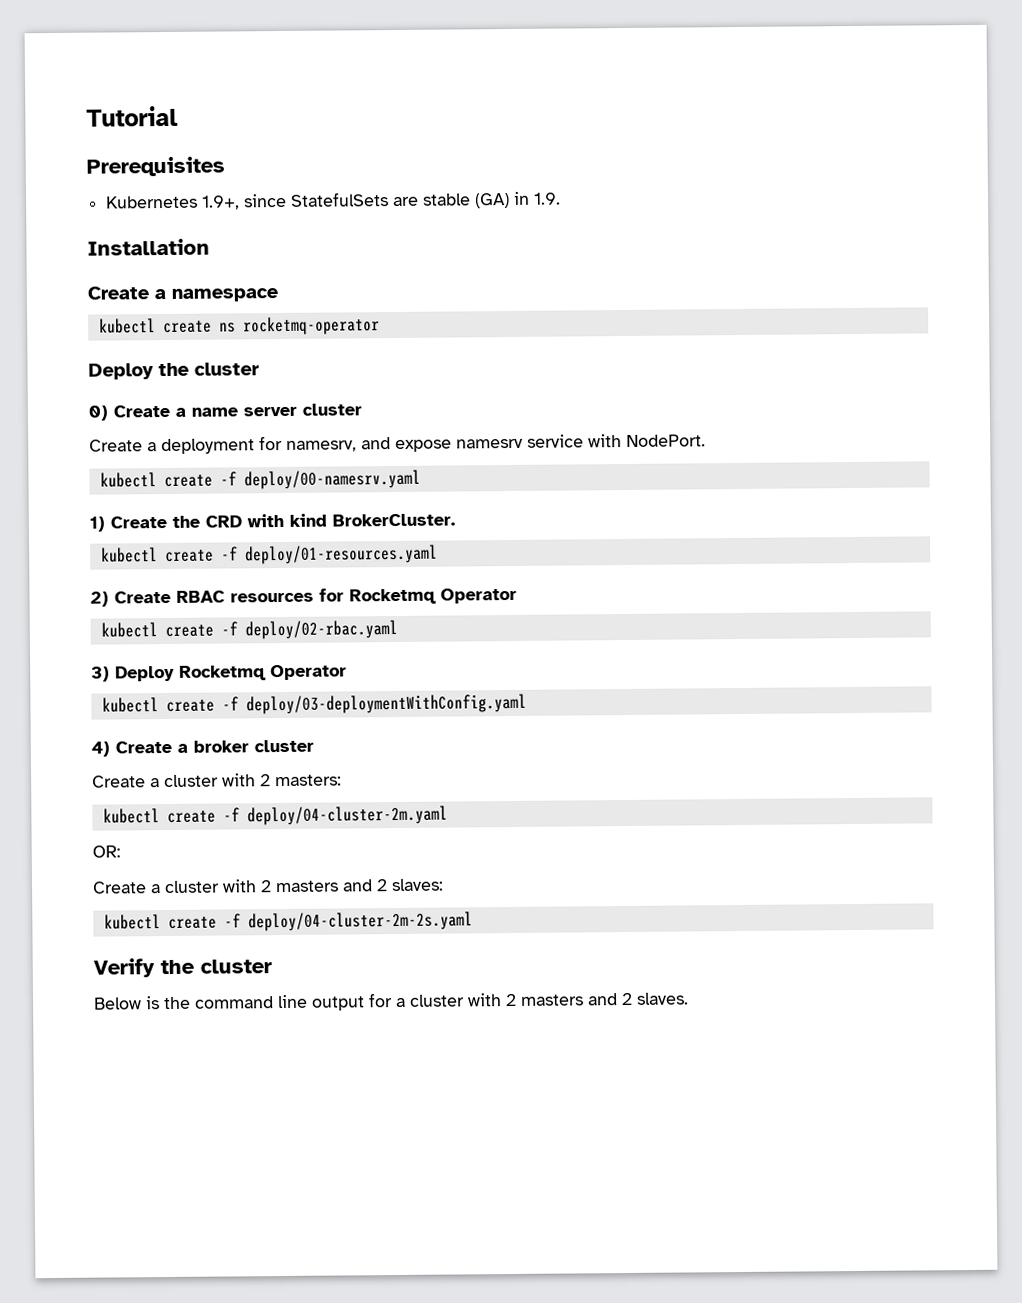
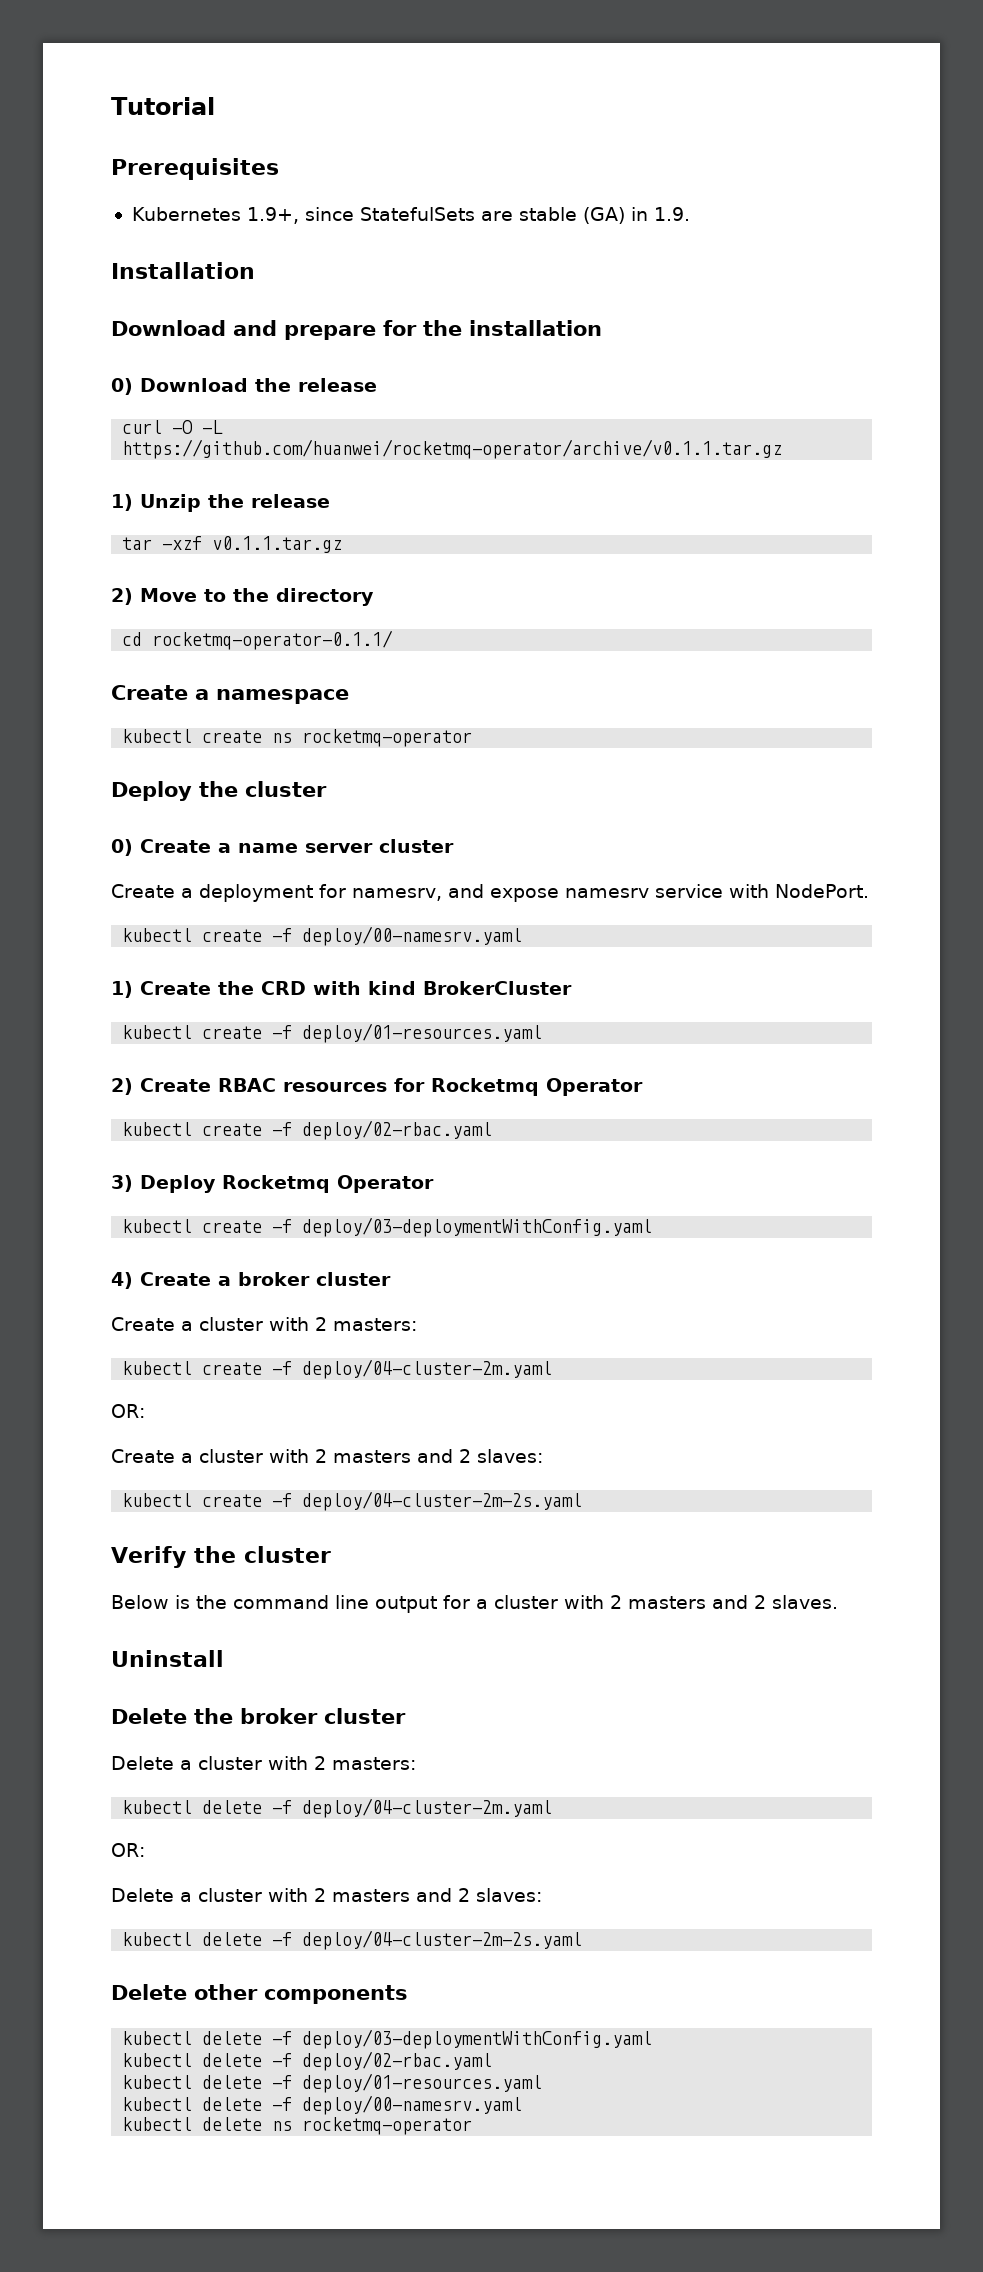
(210, 247) none -> [111,320,602,340] [111,378,377,395] [122,420,224,434] [122,439,783,459] [111,494,330,512] [122,536,343,553] [111,588,374,606] [122,630,394,650] // Download and prepare for the installation // 0) Download the release // curl -O -L https://github.com/huanwei/rocketmq-operator/archive/v0.1.1.tar.gz // 1) Unzip the release // tar -xzf v0.1.1.tar.gz // 2) Move to the directory // cd rocketmq-operator-0.1.1/
[332,513,455,527] BrokerCluster. -> [423,981,572,995] BrokerCluster
(689, 998) none -> [111,1650,224,1667] [111,1708,406,1724] [111,1756,416,1770] [122,1798,553,1818] [111,1843,145,1857] [111,1888,542,1902] [122,1930,583,1950] [111,1984,408,2004] [122,2029,653,2049] [122,2051,493,2071] [122,2073,543,2093] [122,2095,523,2115] [122,2117,473,2135] // Uninstall // Delete the broker cluster // Delete a cluster with 2 masters: // kubectl delete -f deploy/04-cluster-2m.yaml // OR: // Delete a cluster with 2 masters and 2 slaves: // kubectl delete -f deploy/04-cluster-2m-2s.yaml // Delete other components // kubectl delete -f deploy/03-deploymentWithConfig.yaml // kubectl delete -f deploy/02-rbac.yaml // kubectl delete -f deploy/01-resources.yaml // kubectl delete -f deploy/00-namesrv.yaml // kubectl delete ns rocketmq-operator

